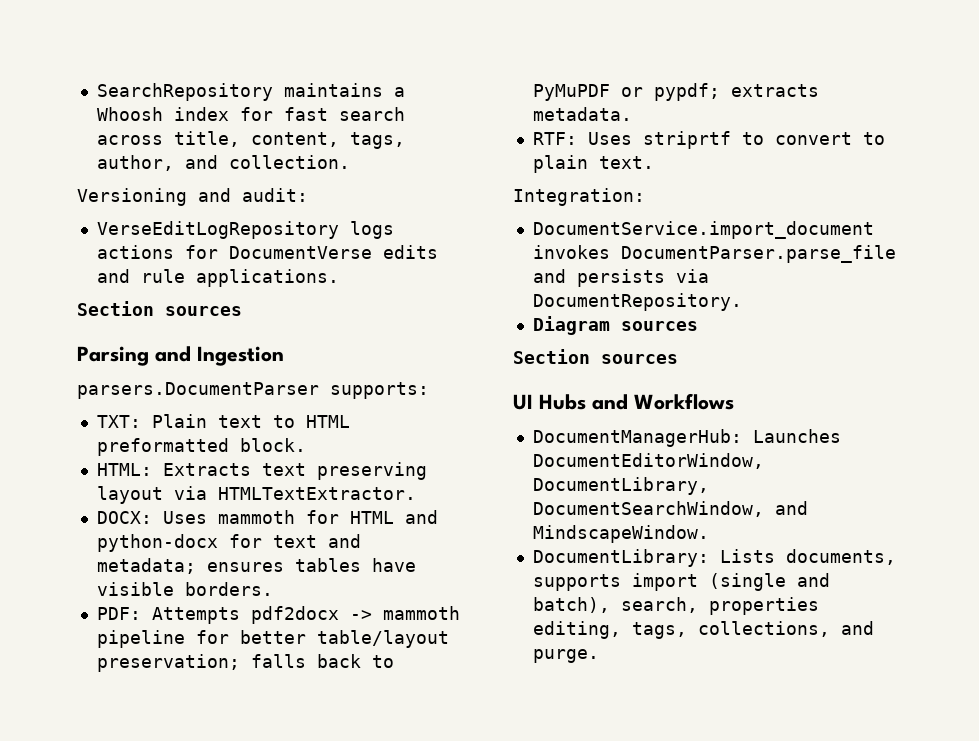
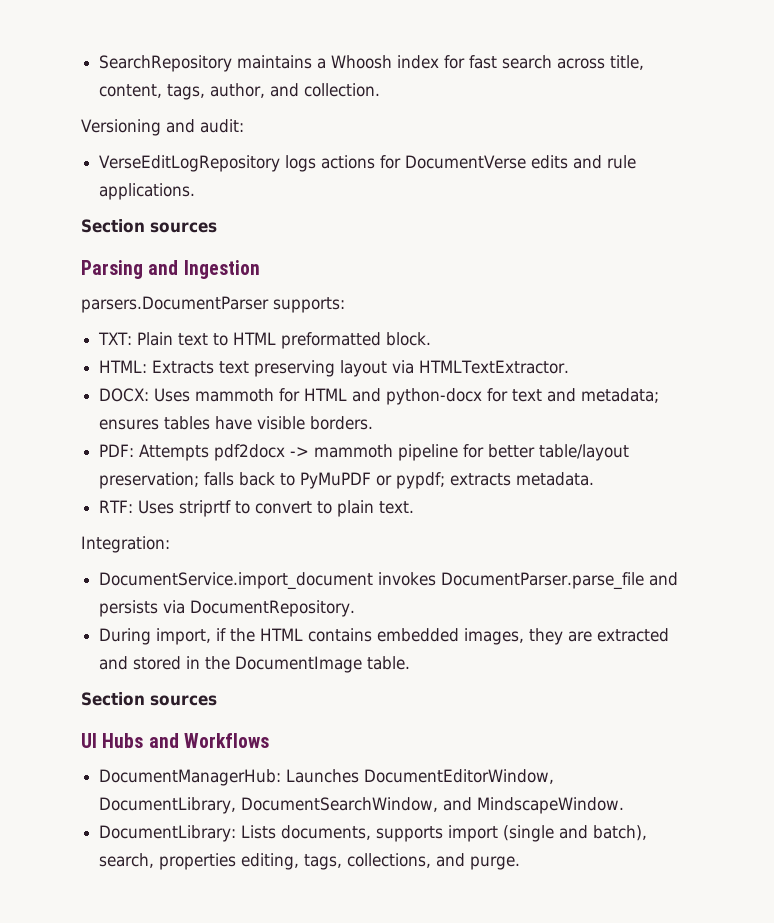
[532,316,698,335] Diagram sources -> [99,628,670,645] [99,656,411,673] During import, if the HTML contains embedded images, they are extracted and stored in the DocumentImage table.

